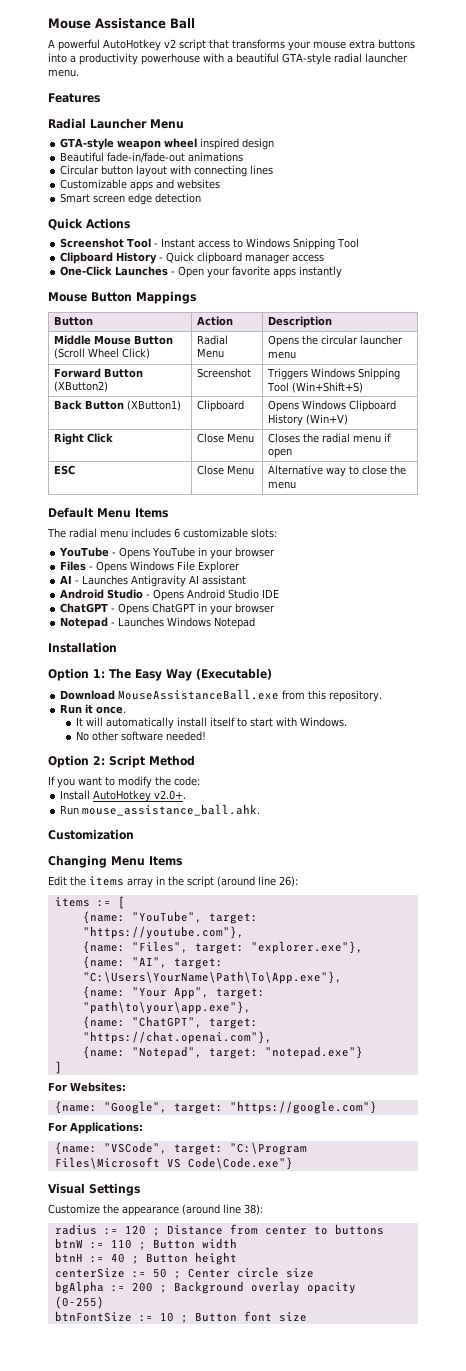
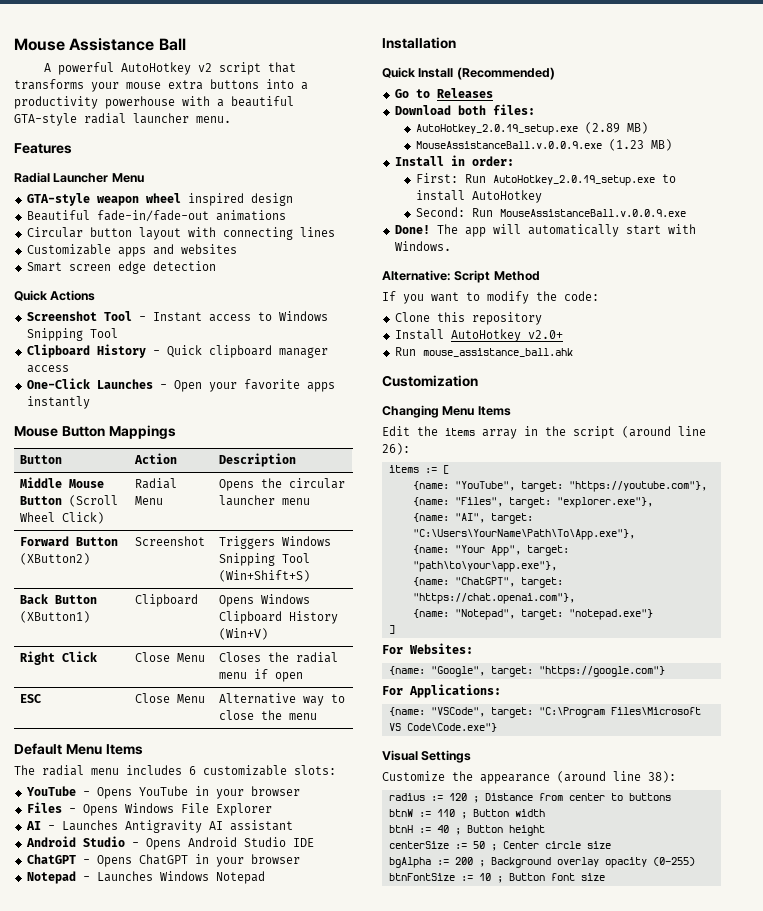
[48,668,272,681] [60,689,383,702] [60,704,127,714] [75,717,347,729] [75,731,206,741] [48,755,105,768] Option 1: The Easy Way (Executable) // Download MouseAssistanceBall.exe from this repository. // Run it once. // It will automatically install itself to start with Windows. // No other software needed! // Option 2: -> [382,67,555,80] [394,88,493,98] [394,104,535,115] [415,122,648,135] [415,139,672,151] [394,155,514,166] [415,173,676,186] [415,190,542,203] [415,207,686,217] [394,224,696,237] [394,241,451,251] [382,270,451,281] Quick Install (Recommended) // Go to Releases // Download both files: // AutoHotkey_2.0.19_setup.exe (2.89 MB) // MouseAssistanceBall.v.0.0.9.exe (1.23 MB) // Install in order: // First: Run AutoHotkey_2.0.19_setup.exe to install AutoHotkey // Second: Run MouseAssistanceBall.v.0.0.9.exe // Done! The app will automatically start with Windows. // Alternative:
(200, 781) none -> [394,312,542,325] // Clone this repository
[154,790,187,800] [60,804,261,816] v2.0+. // Run mouse_assistance_ball.ahk. -> [527,330,563,339] [394,347,573,357] v2.0+ // Run mouse_assistance_ball.ahk

